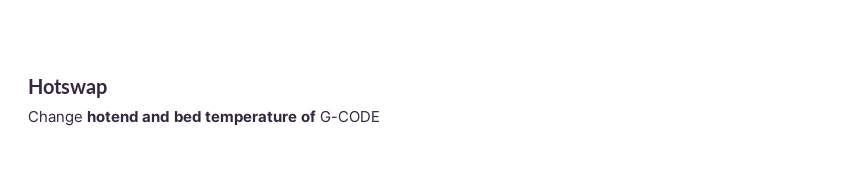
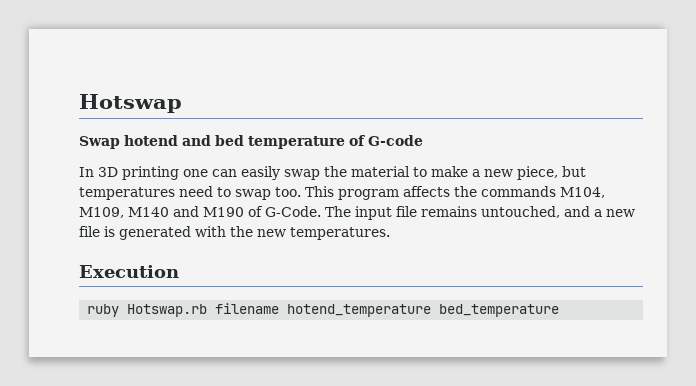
[28,110,83,126] Change -> [79,136,120,149] Swap
[320,110,381,123] G-CODE -> [368,135,423,146] [79,166,586,180] [79,186,605,200] [79,206,635,220] [79,226,390,240] [79,265,179,278] [87,303,560,317] G-code // In 3D printing one can easily swap the material to make a new piece, but temperatures need to swap too. This program affects the commands M104, M109, M140 and M190 of G-Code. The input file remains untouched, and a new file is generated with the new temperatures. // Execution // ruby Hotswap.rb filename hotend_temperature bed_temperature

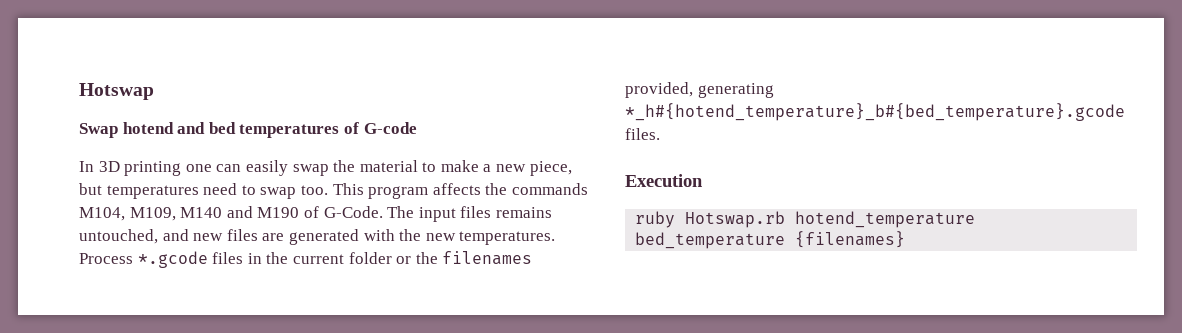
[248,136,345,149] temperature -> [239,124,340,138] temperatures
[396,206,417,217] file -> [460,206,492,218] files
[594,209,635,217] [79,226,115,237] a new file is -> [193,229,285,241] new files are
(390, 233) none -> [79,251,533,268] [625,82,774,98] [625,103,1125,121] [625,128,660,140] Process *.gcode files in the current folder or the filenames provided, generating *_h#{hotend_temperature}_b#{bed_temperature}.gcode files.
[215,303,280,314] filename -> (786, 219) none
(560, 310) none -> [795,231,906,248] {filenames}

